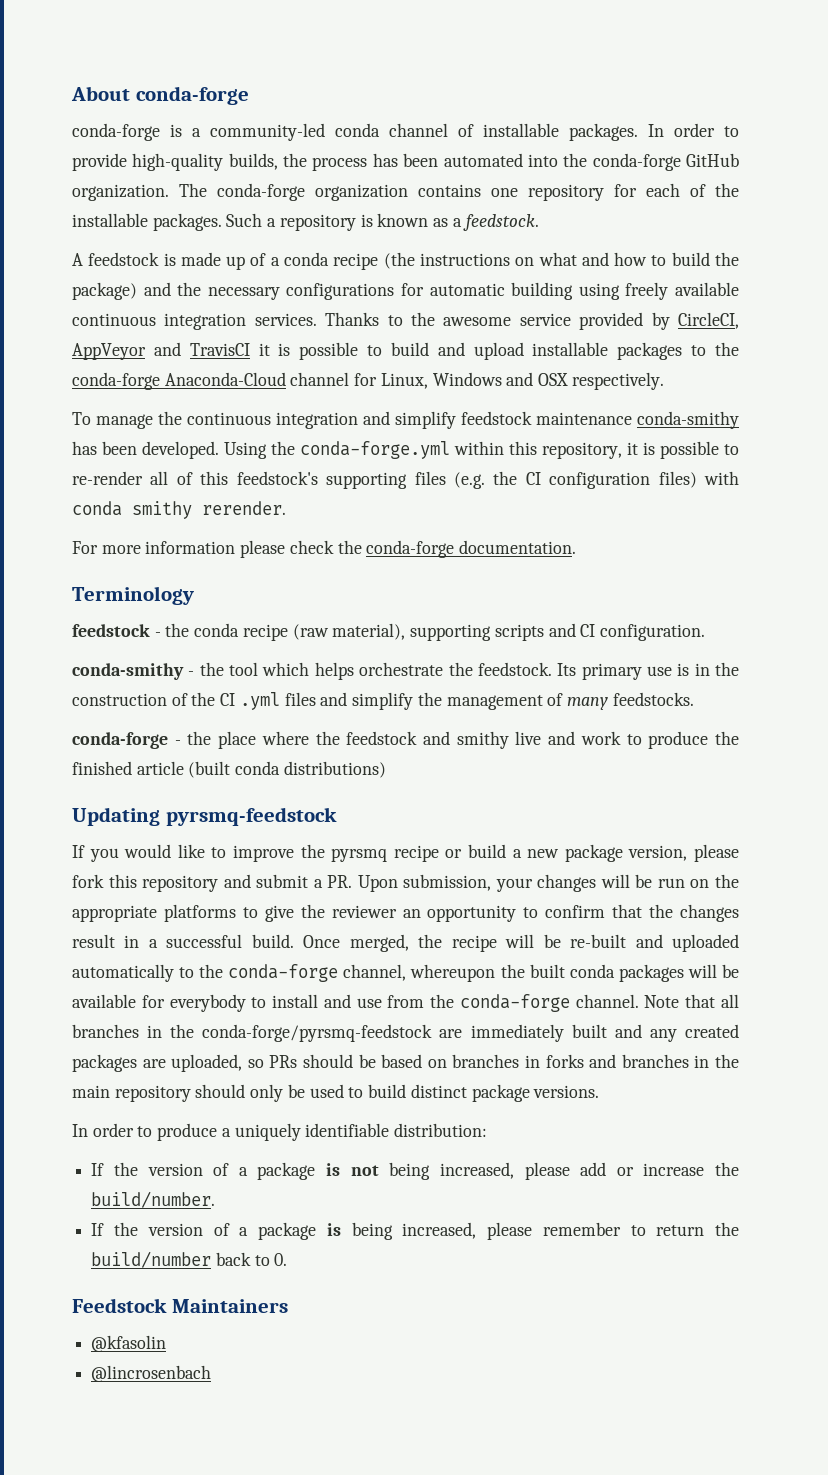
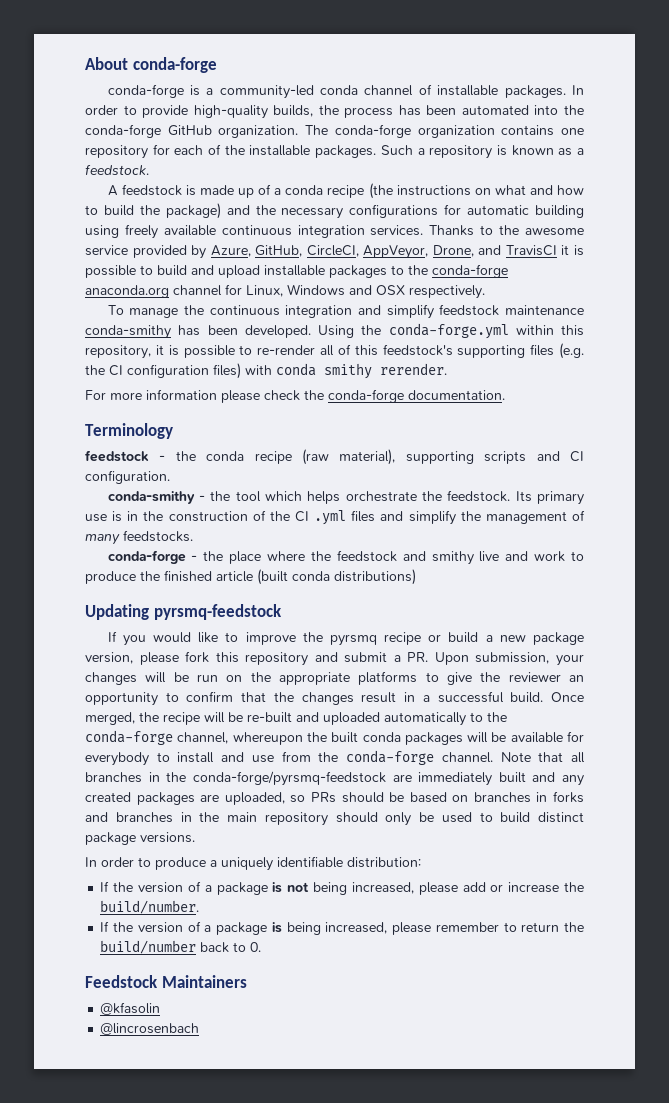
[677,312,739,329] [72,343,146,360] CircleCI, AppVeyor -> [210,245,474,259] Azure, GitHub, CircleCI, AppVeyor, Drone,
[164,372,286,386] Anaconda-Cloud -> [85,285,169,298] anaconda.org

